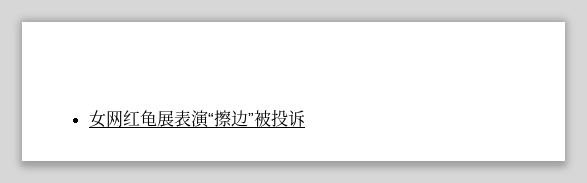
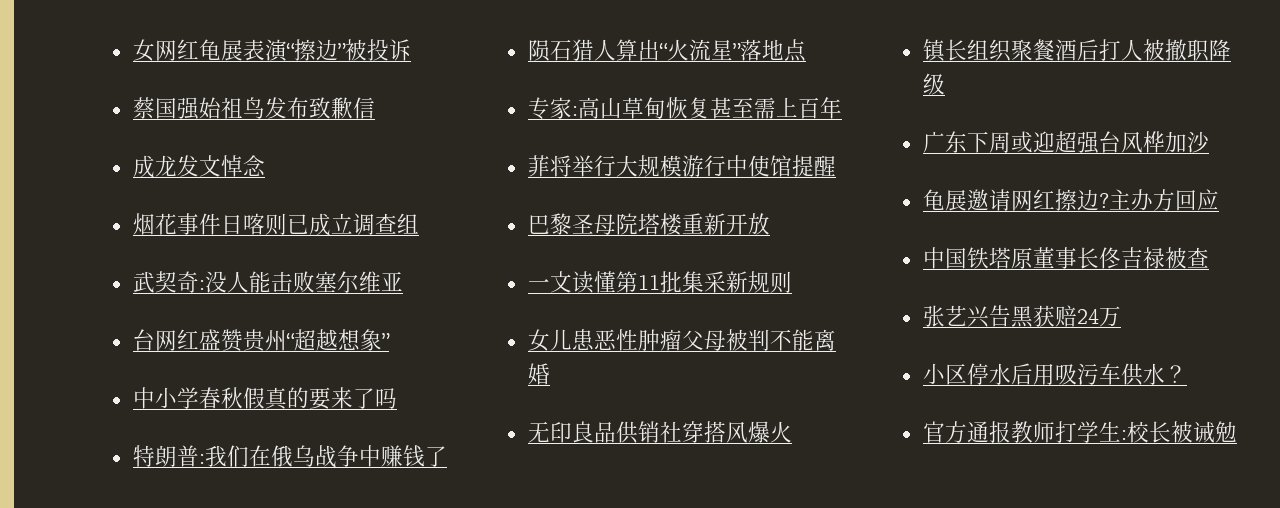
(305, 118) none -> [132,97,375,120] [132,155,265,178] [132,213,419,236] [132,271,403,293] [132,329,390,352] [132,387,397,410] [132,445,447,468] [527,39,806,62] [527,97,842,120] [527,155,836,177] [527,213,770,236] [527,271,792,294] [527,329,836,352] [527,363,550,385] [527,421,792,444] [922,39,1231,62] [922,73,945,95] [922,131,1210,154] [922,189,1219,211] [922,247,1209,269] [922,305,1121,328] [922,363,1187,386] [922,421,1237,443] // 蔡国强始祖鸟发布致歉信 // 成龙发文悼念 // 烟花事件日喀则已成立调查组 // 武契奇:没人能击败塞尔维亚 // 台网红盛赞贵州“超越想象” // 中小学春秋假真的要来了吗 // 特朗普:我们在俄乌战争中赚钱了 // 陨石猎人算出“火流星”落地点 // 专家:高山草甸恢复甚至需上百年 // 菲将举行大规模游行中使馆提醒 // 巴黎圣母院塔楼重新开放 // 一文读懂第11批集采新规则 // 女儿患恶性肿瘤父母被判不能离婚 // 无印良品供销社穿搭风爆火 // 镇长组织聚餐酒后打人被撤职降级 // 广东下周或迎超强台风桦加沙 // 龟展邀请网红擦边?主办方回应 // 中国铁塔原董事长佟吉禄被查 // 张艺兴告黑获赔24万 // 小区停水后用吸污车供水？ // 官方通报教师打学生:校长被诫勉

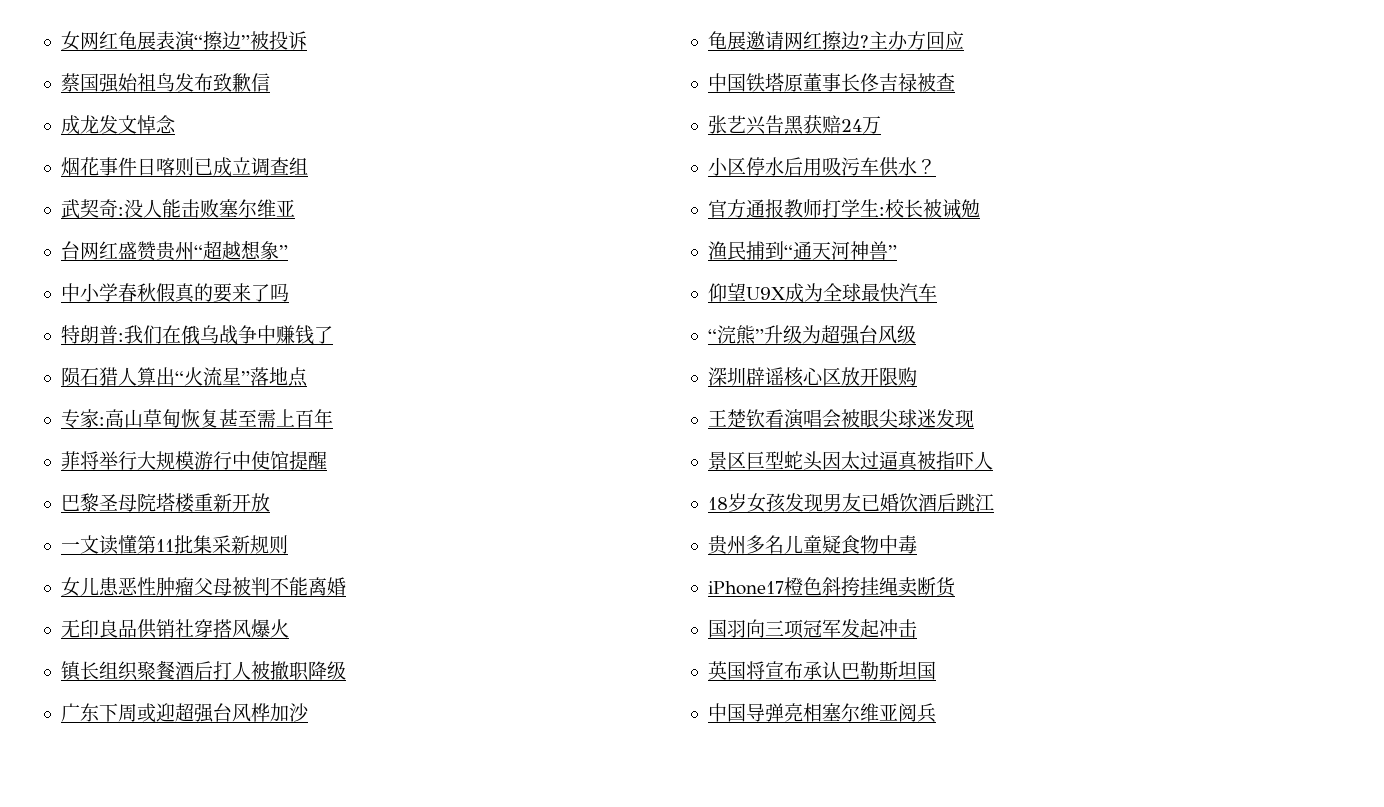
(1237, 432) none -> [707,241,897,260] [707,283,937,303] [707,325,916,345] [707,367,917,387] [707,409,974,429] [707,451,993,471] [707,493,994,513] [707,535,917,555] [707,577,956,597] [707,619,917,639] [707,661,936,680] [707,703,936,723] // 渔民捕到“通天河神兽” // 仰望U9X成为全球最快汽车 // “浣熊”升级为超强台风级 // 深圳辟谣核心区放开限购 // 王楚钦看演唱会被眼尖球迷发现 // 景区巨型蛇头因太过逼真被指吓人 // 18岁女孩发现男友已婚饮酒后跳江 // 贵州多名儿童疑食物中毒 // iPhone17橙色斜挎挂绳卖断货 // 国羽向三项冠军发起冲击 // 英国将宣布承认巴勒斯坦国 // 中国导弹亮相塞尔维亚阅兵

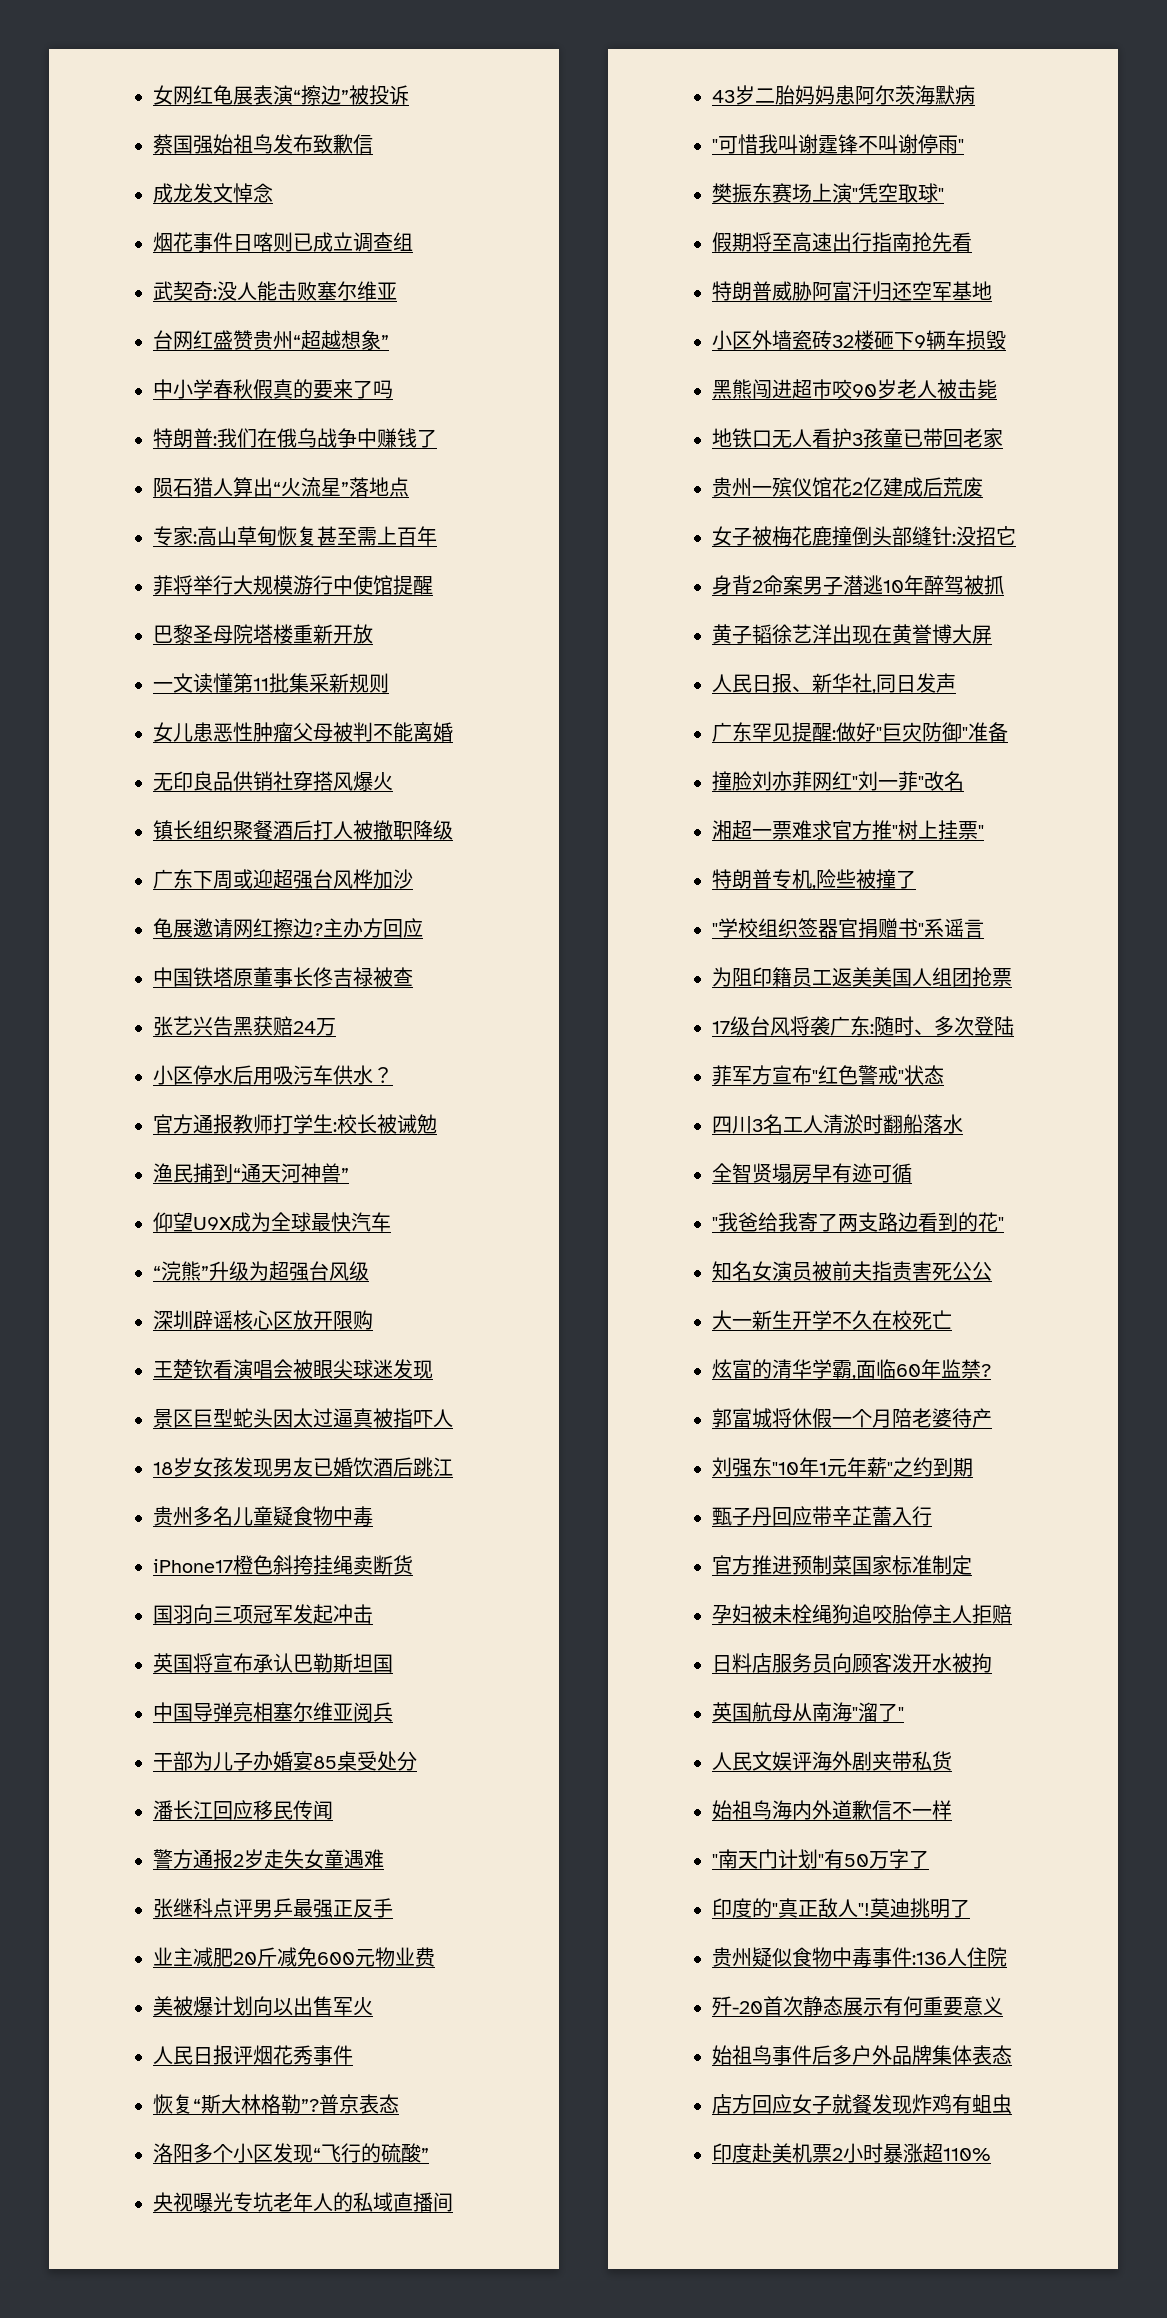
(936, 713) none -> [153,1751,417,1771] [153,1800,333,1820] [153,1849,384,1869] [153,1898,393,1918] [153,1947,435,1967] [153,1996,373,2017] [153,2045,353,2065] [153,2094,399,2114] [153,2143,429,2163] [153,2192,453,2212] [712,85,975,105] [712,134,964,154] [712,183,944,203] [712,232,972,252] [712,281,992,301] [712,330,1006,350] [712,379,997,399] [712,428,1003,448] [712,477,983,497] [712,526,1016,547] [712,575,1004,595] [712,624,992,644] [712,673,956,694] [712,722,1008,742] [712,771,964,791] [712,820,984,840] [712,869,916,890] [712,918,984,938] [712,967,1012,987] [712,1016,1014,1036] [712,1065,944,1085] [712,1114,963,1134] [712,1163,912,1184] [712,1212,1004,1232] [712,1261,992,1281] [712,1310,952,1330] [712,1359,991,1380] [712,1408,992,1428] [712,1457,973,1477] [712,1506,932,1526] [712,1555,972,1575] [712,1604,1012,1624] [712,1653,992,1673] [712,1702,904,1722] [712,1751,952,1771] [712,1800,952,1820] [712,1849,929,1869] [712,1898,970,1918] [712,1947,1007,1968] [712,1996,1003,2016] [712,2045,1012,2065] [712,2094,1012,2114] [712,2143,991,2163] // 干部为儿子办婚宴85桌受处分 // 潘长江回应移民传闻 // 警方通报2岁走失女童遇难 // 张继科点评男乒最强正反手 // 业主减肥20斤减免600元物业费 // 美被爆计划向以出售军火 // 人民日报评烟花秀事件 // 恢复“斯大林格勒”?普京表态 // 洛阳多个小区发现“飞行的硫酸” // 央视曝光专坑老年人的私域直播间 // 43岁二胎妈妈患阿尔茨海默病 // "可惜我叫谢霆锋不叫谢停雨" // 樊振东赛场上演"凭空取球" // 假期将至高速出行指南抢先看 // 特朗普威胁阿富汗归还空军基地 // 小区外墙瓷砖32楼砸下9辆车损毁 // 黑熊闯进超市咬90岁老人被击毙 // 地铁口无人看护3孩童已带回老家 // 贵州一殡仪馆花2亿建成后荒废 // 女子被梅花鹿撞倒头部缝针:没招它 // 身背2命案男子潜逃10年醉驾被抓 // 黄子韬徐艺洋出现在黄誉博大屏 // 人民日报、新华社,同日发声 // 广东罕见提醒:做好"巨灾防御"准备 // 撞脸刘亦菲网红"刘一菲"改名 // 湘超一票难求官方推"树上挂票" // 特朗普专机,险些被撞了 // "学校组织签器官捐赠书"系谣言 // 为阻印籍员工返美美国人组团抢票 // 17级台风将袭广东:随时、多次登陆 // 菲军方宣布"红色警戒"状态 // 四川3名工人清淤时翻船落水 // 全智贤塌房早有迹可循 // "我爸给我寄了两支路边看到的花" // 知名女演员被前夫指责害死公公 // 大一新生开学不久在校死亡 // 炫富的清华学霸,面临60年监禁? // 郭富城将休假一个月陪老婆待产 // 刘强东"10年1元年薪"之约到期 // 甄子丹回应带辛芷蕾入行 // 官方推进预制菜国家标准制定 // 孕妇被未栓绳狗追咬胎停主人拒赔 // 日料店服务员向顾客泼开水被拘 // 英国航母从南海"溜了" // 人民文娱评海外剧夹带私货 // 始祖鸟海内外道歉信不一样 // "南天门计划"有50万字了 // 印度的"真正敌人"!莫迪挑明了 // 贵州疑似食物中毒事件:136人住院 // 歼-20首次静态展示有何重要意义 // 始祖鸟事件后多户外品牌集体表态 // 店方回应女子就餐发现炸鸡有蛆虫 // 印度赴美机票2小时暴涨超110%

